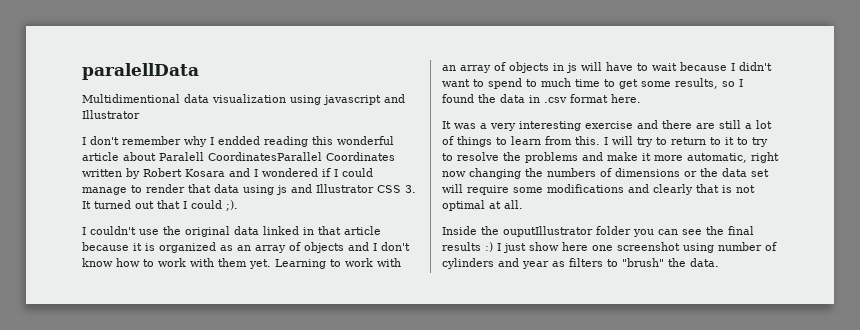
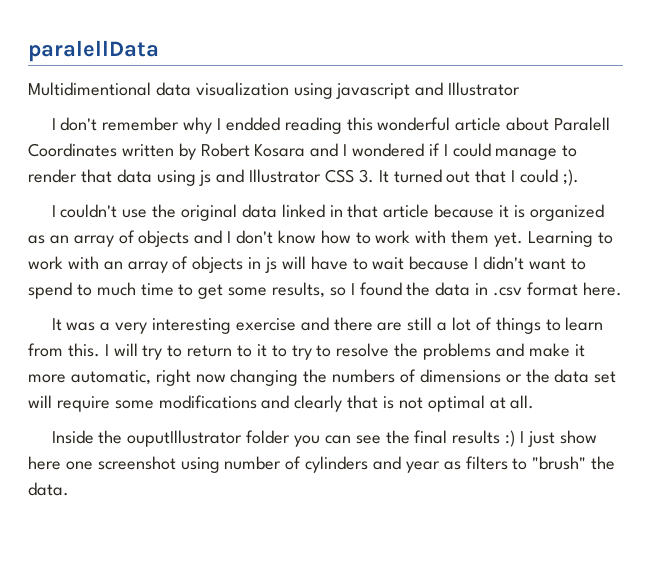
[208,152,322,161] CoordinatesParallel -> (610, 124) none

